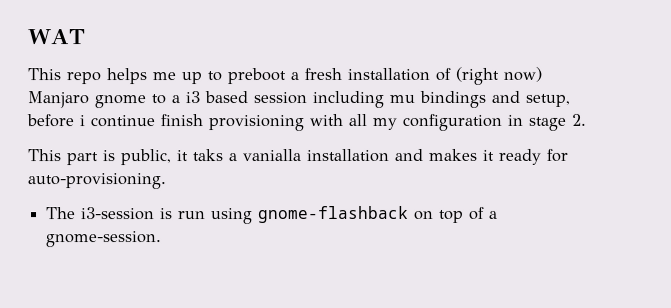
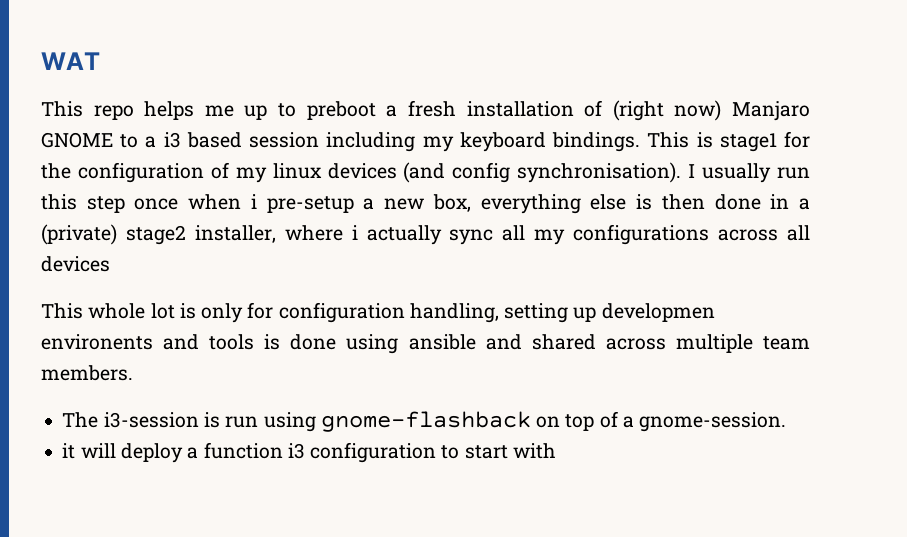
[94,95,146,109] gnome -> [41,132,113,148] GNOME
[389,90,570,108] [26,113,586,132] [27,148,569,166] [28,173,167,190] mu bindings and setup, before i continue finish provisioning with all my configuration in stage 2. // This part is public, it taks a vanialla installation and makes it ready for auto-provisioning. -> [422,131,811,152] [41,162,810,183] [41,194,811,214] [41,224,811,245] [41,256,110,272] [41,302,715,323] [41,334,811,354] [41,365,133,381] my keyboard bindings. This is stage1 for the configuration of my linux devices (and config synchronisation). I usually run this step once when i pre-setup a new box, everything else is then done in a (private) stage2 installer, where i actually sync all my configurations across all devices // This whole lot is only for configuration handling, setting up developmen environents and tools is done using ansible and shared across multiple team members.
(163, 239) none -> [62,442,556,463] // it will deploy a function i3 configuration to start with

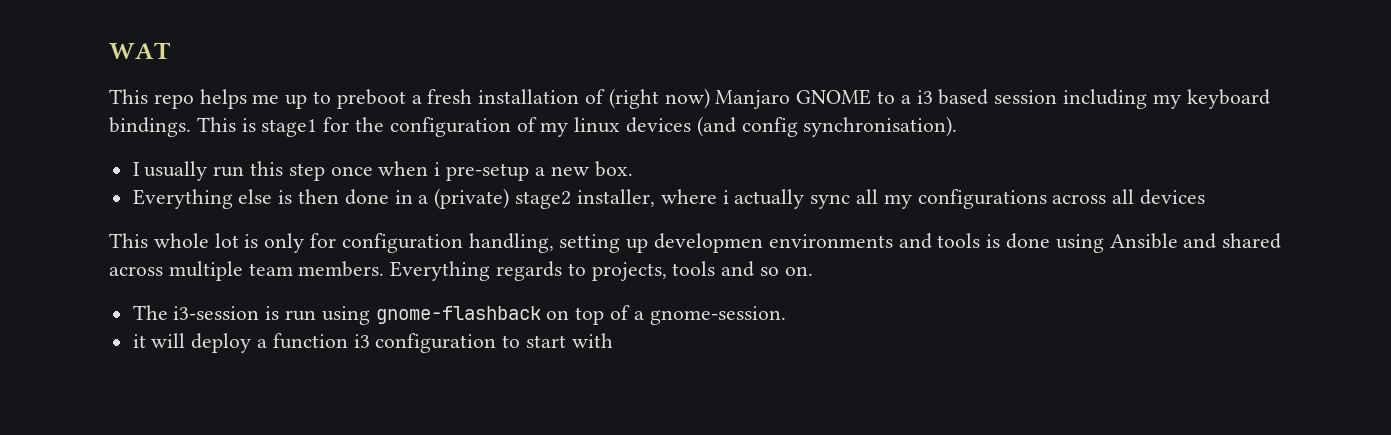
(682, 172) none -> (958, 126) //
[432,194,581,214] box, everything -> [594,161,633,177] [132,189,233,209] box. // Everything
[41,334,153,350] environents -> [768,234,893,248] environments
[408,334,476,350] ansible -> [1109,233,1178,249] Ansible
(133, 373) none -> [390,261,813,281] Everything regards to projects, tools and so on.

